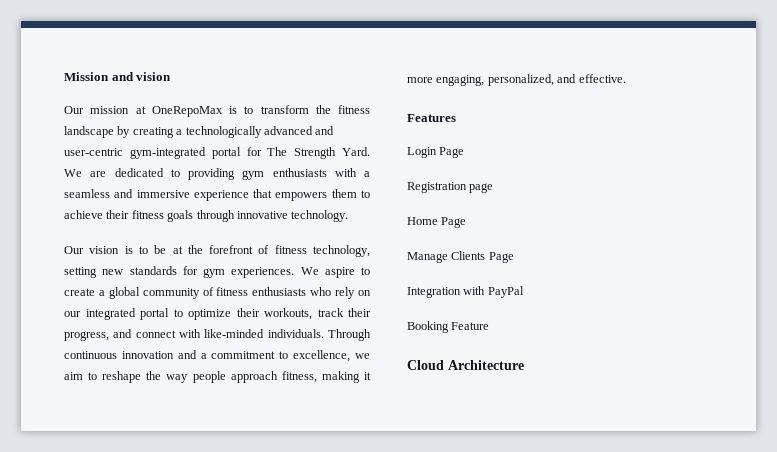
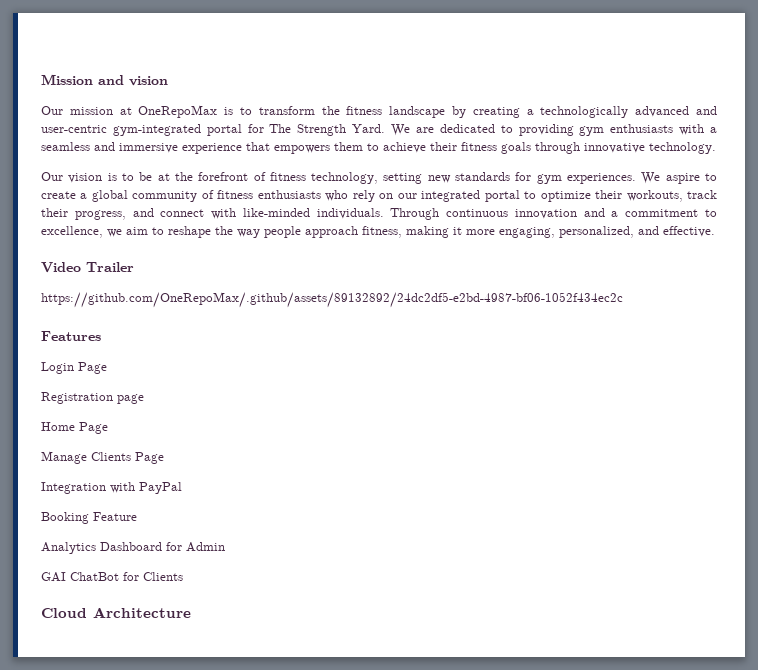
(626, 78) none -> [41,262,134,273] [41,292,623,308] // Video Trailer // https://github.com/OneRepoMax/.github/assets/89132892/24dc2df5-e2bd-4987-bf06-1052f434ec2c
(490, 326) none -> [41,542,225,554] [41,572,183,582] // Analytics Dashboard for Admin // GAI ChatBot for Clients

